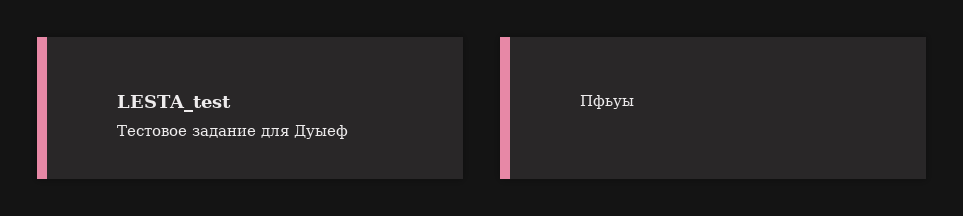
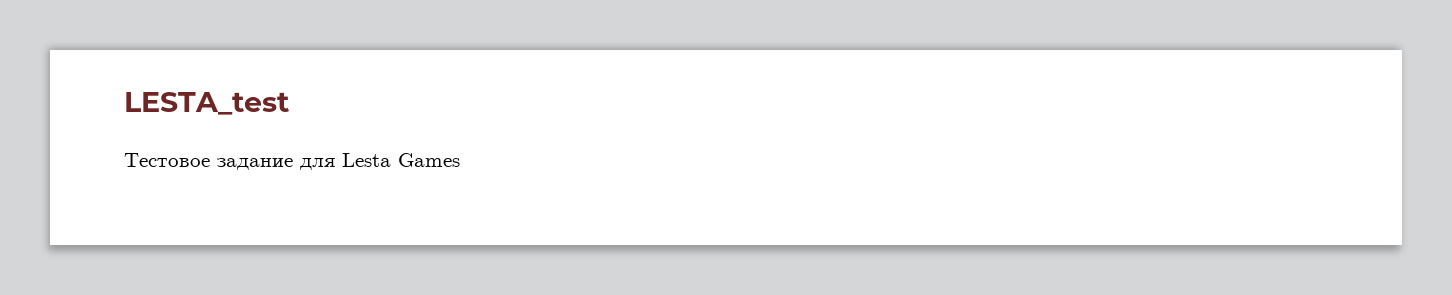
[294,125,348,139] [580,95,634,109] Дуыеф Пфьуы -> [342,153,460,167] Lesta Games

